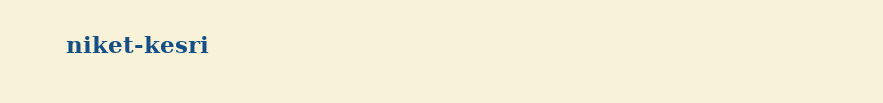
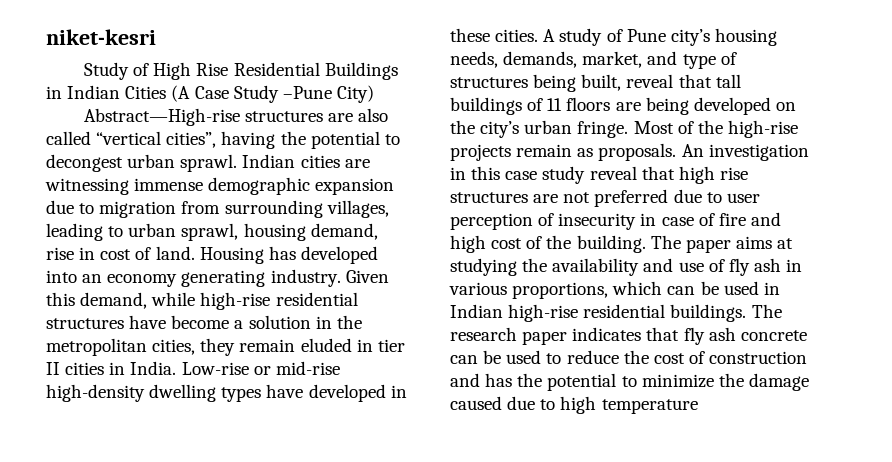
(209, 44) none -> [84,62,398,80] [46,85,374,103] [84,108,389,126] [46,131,400,149] [46,154,370,172] [45,177,395,195] [46,200,389,218] [46,223,378,241] [46,246,378,264] [46,269,389,287] [46,292,358,310] [46,315,362,329] [46,338,405,356] [46,361,340,375] [46,384,407,402] [450,28,777,46] [450,51,737,69] [450,74,741,92] [450,97,796,115] [450,120,798,138] [450,143,809,161] [450,166,748,184] [450,189,760,207] [450,212,781,230] [450,235,794,253] [450,258,803,276] [449,281,780,299] [450,304,782,322] [450,327,807,345] [450,350,808,364] [450,373,809,391] [450,396,698,414] // Study of High Rise Residential Buildings in Indian Cities (A Case Study –Pune City) // Abstract—High-rise structures are also called “vertical cities”, having the potential to decongest urban sprawl. Indian cities are witnessing immense demographic expansion due to migration from surrounding villages, leading to urban sprawl, housing demand, rise in cost of land. Housing has developed into an economy generating industry. Given this demand, while high-rise residential structures have become a solution in the metropolitan cities, they remain eluded in tier II cities in India. Low-rise or mid-rise high-density dwelling types have developed in these cities. A study of Pune city’s housing needs, demands, market, and type of structures being built, reveal that tall buildings of 11 floors are being developed on the city’s urban fringe. Most of the high-rise projects remain as proposals. An investigation in this case study reveal that high rise structures are not preferred due to user perception of insecurity in case of fire and high cost of the building. The paper aims at studying the availability and use of fly ash in various proportions, which can be used in Indian high-rise residential buildings. The research paper indicates that fly ash concrete can be used to reduce the cost of construction and has the potential to minimize the damage caused due to high temperature

